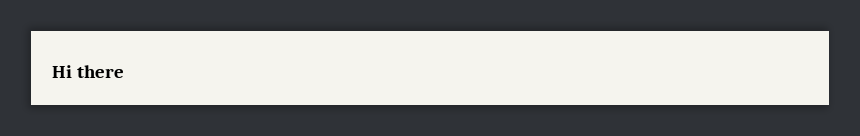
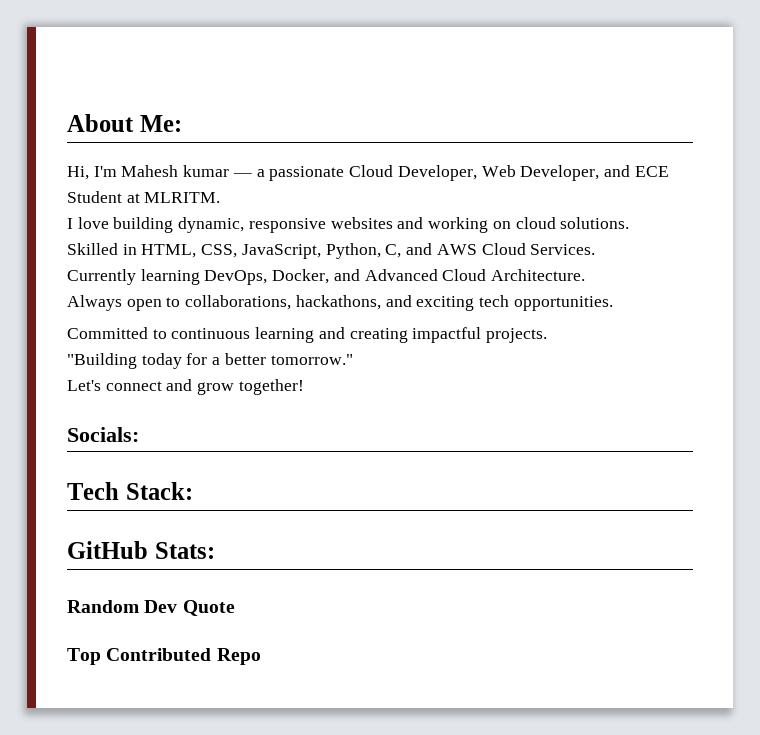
[52,65,124,78] Hi there -> [67,114,182,132] [67,165,669,181] [67,191,221,203] [67,217,630,233] [67,243,596,259] [67,269,586,285] [67,295,613,311] [67,327,548,343] [67,353,353,369] [67,379,304,395] [67,427,139,442] [67,482,193,500] [67,541,215,559] [67,600,235,616] [67,648,261,665] About Me: // Hi, I'm Mahesh kumar — a passionate Cloud Developer, Web Developer, and ECE Student at MLRITM. // I love building dynamic, responsive websites and working on cloud solutions. // Skilled in HTML, CSS, JavaScript, Python, C, and AWS Cloud Services. // Currently learning DevOps, Docker, and Advanced Cloud Architecture. // Always open to collaborations, hackathons, and exciting tech opportunities. // Committed to continuous learning and creating impactful projects. // "Building today for a better tomorrow." // Let's connect and grow together! // Socials: // Tech Stack: // GitHub Stats: // Random Dev Quote // Top Contributed Repo

